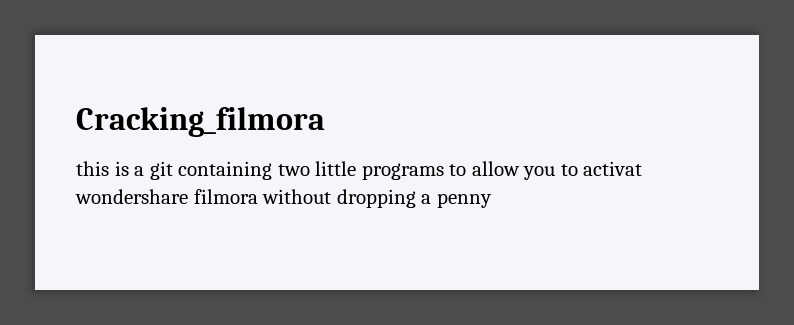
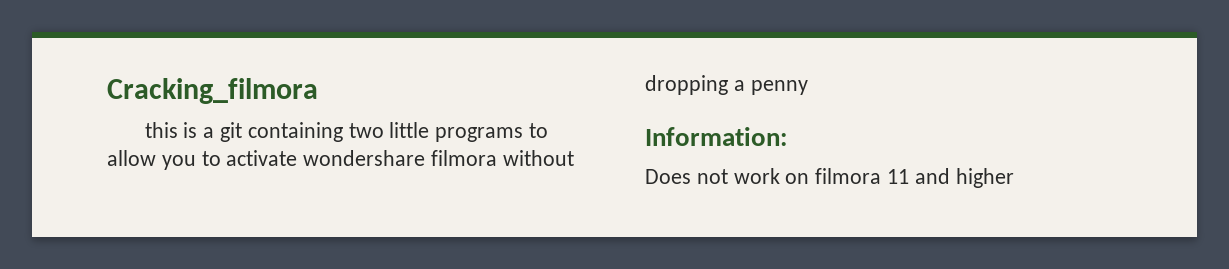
[583,161,643,176] activat -> [226,150,298,166] activate
(492, 200) none -> [645,127,787,146] [645,168,1014,188] // Information: // Does not work on filmora 11 and higher

